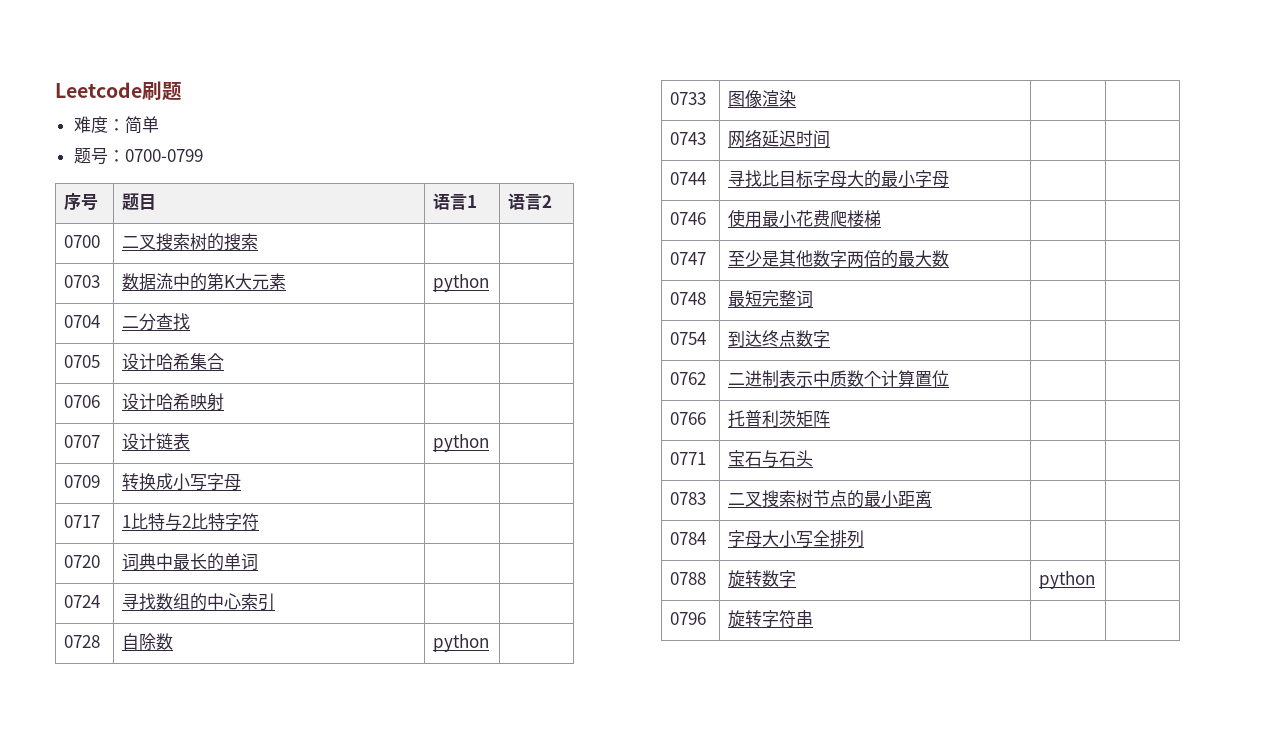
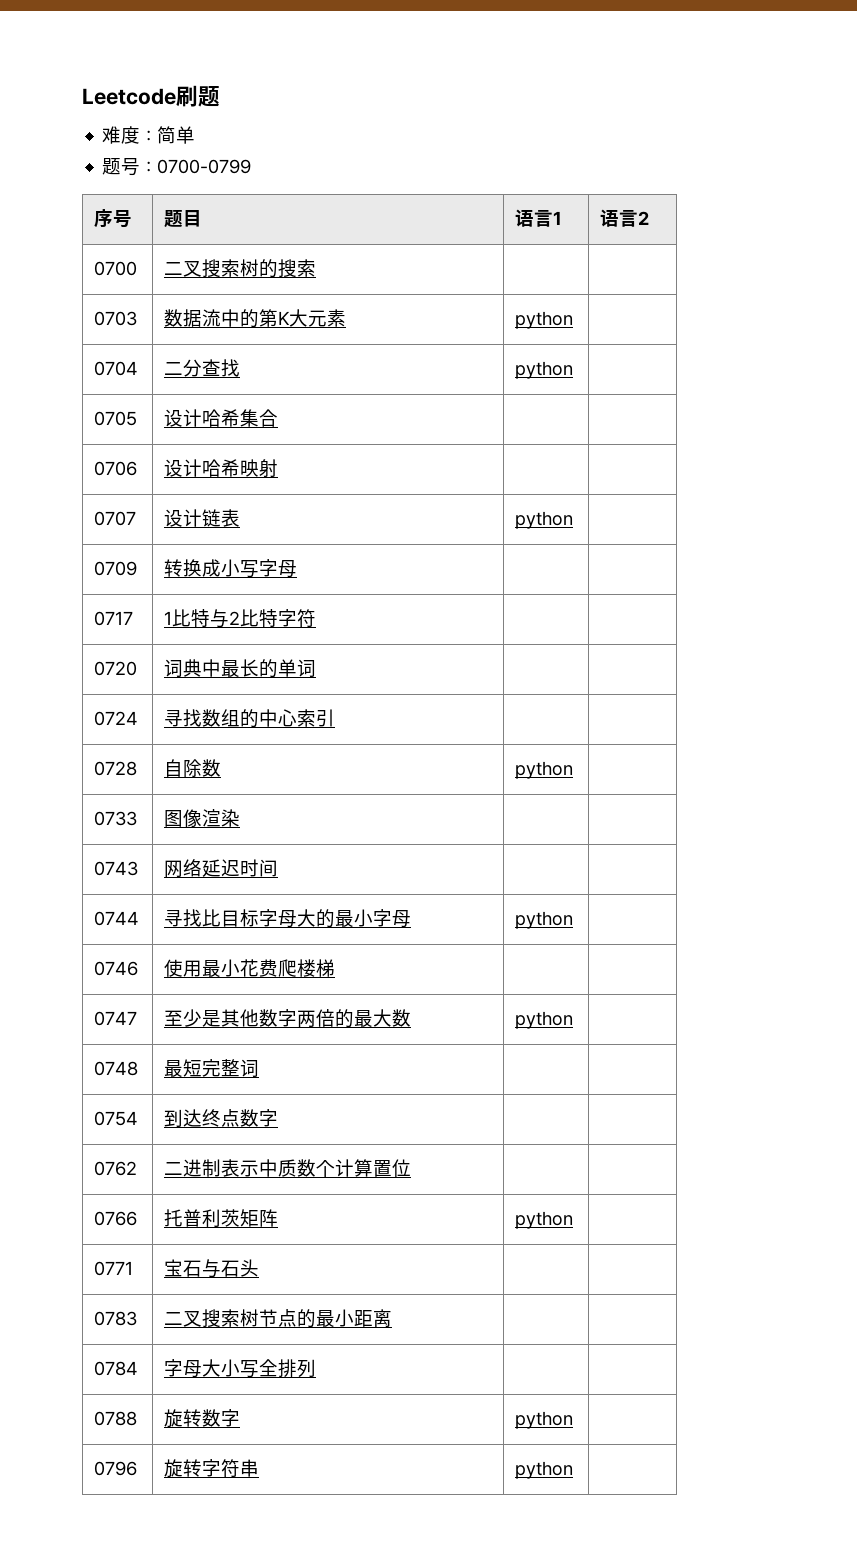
(190, 321) none -> [515,361,574,379] python
(949, 179) none -> [515,911,574,929] python
(949, 258) none -> [515,1011,574,1029] python
(830, 418) none -> [515,1211,574,1229] python
(813, 618) none -> [515,1461,574,1479] python

